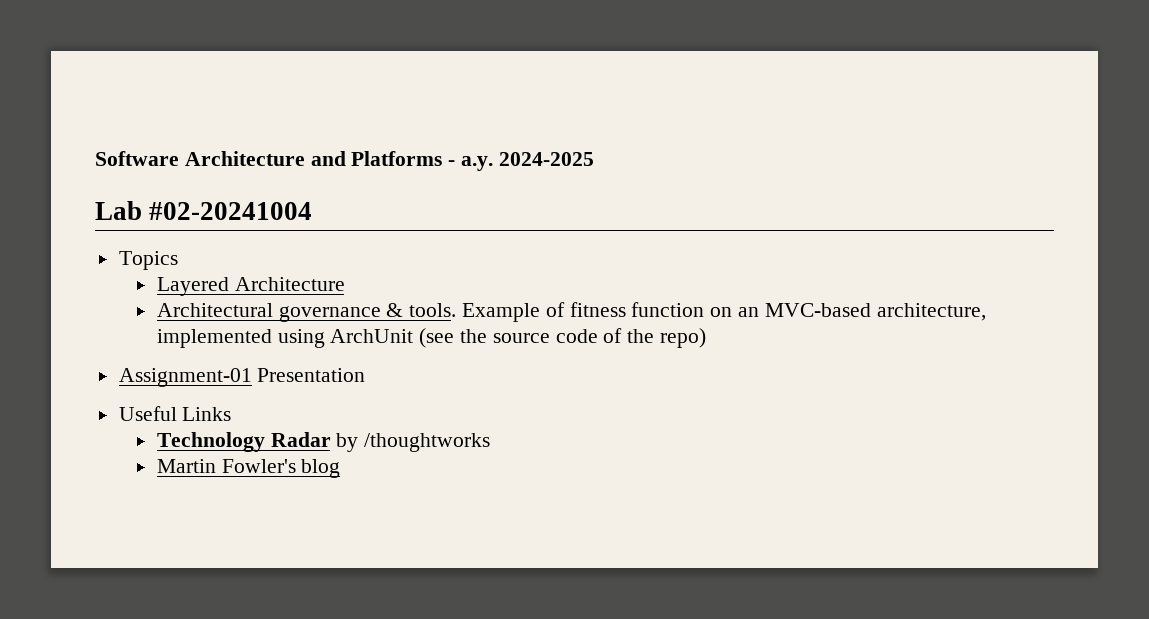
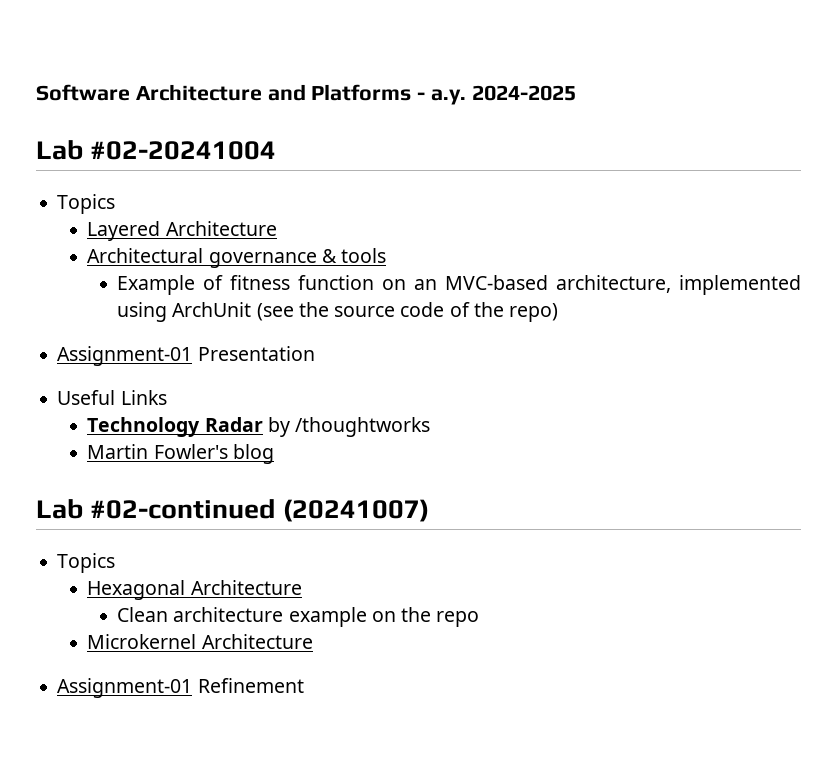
[409,303,457,317] tools. -> [341,248,387,263] tools //
(341, 468) none -> [36,499,429,522] [57,553,116,573] [87,580,302,600] [117,607,480,627] [87,634,313,649] [57,678,304,698] // Lab #02-continued (20241007) // Topics // Hexagonal Architecture // Clean architecture example on the repo // Microkernel Architecture // Assignment-01 Refinement

